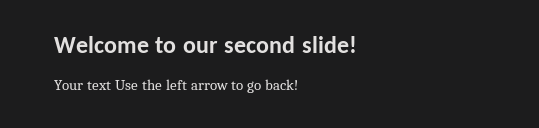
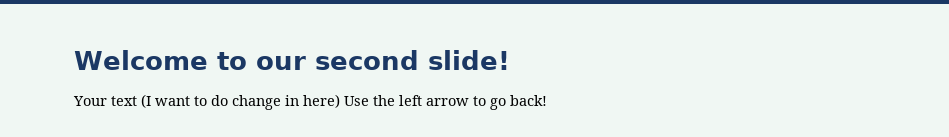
(111, 85) none -> [141,94,340,110] (I want to do change in here)

